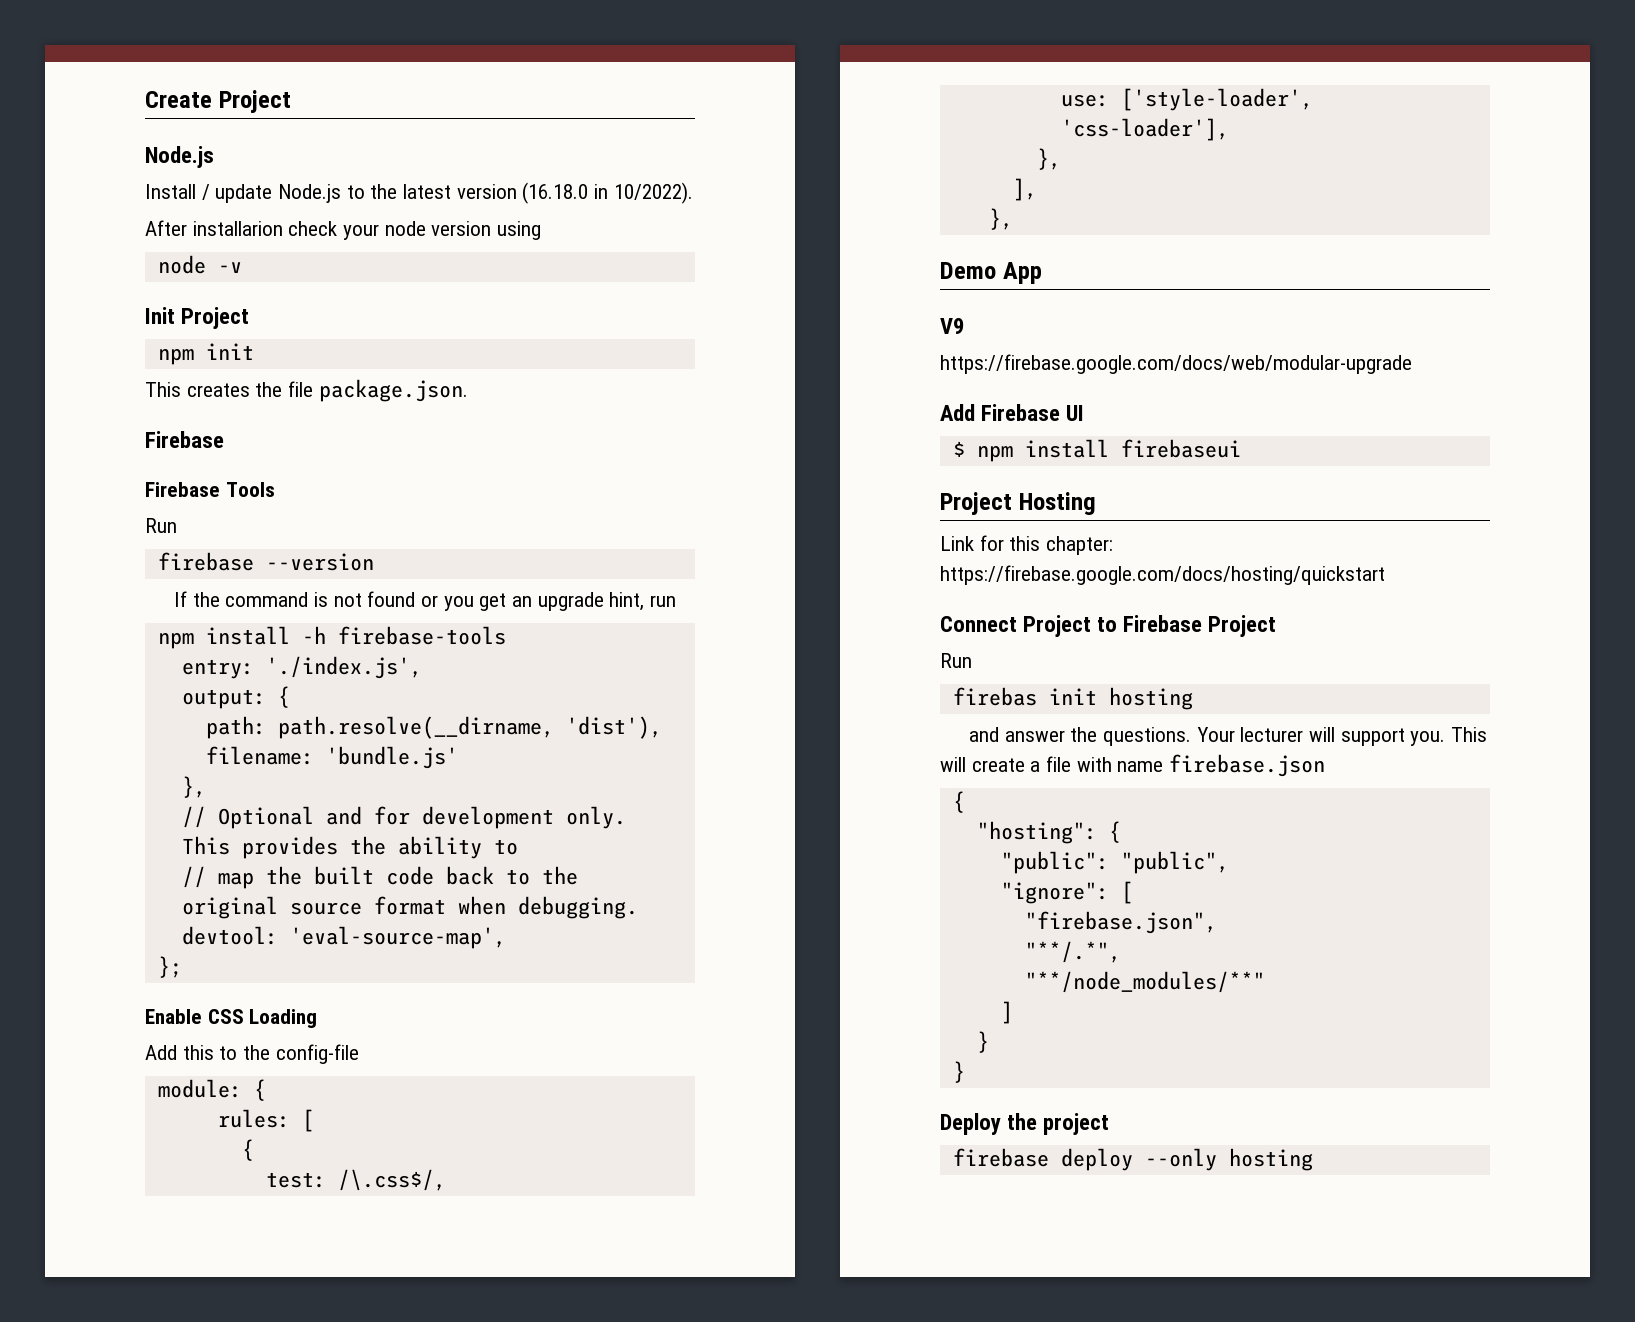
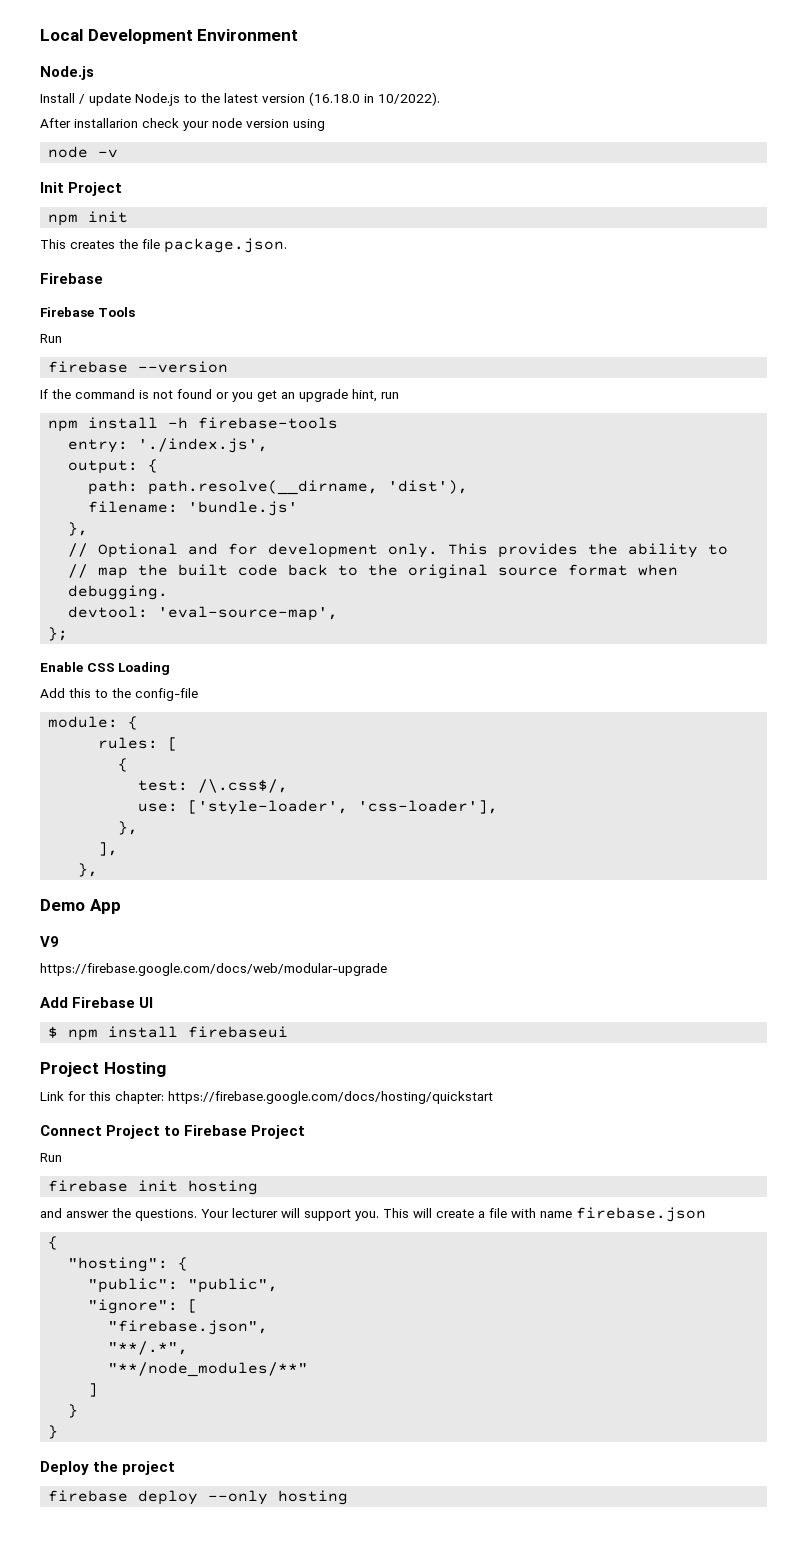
[145,90,291,113] Create Project -> [40,29,299,44] Local Development Environment
[952,687,1037,706] firebas -> [48,1180,129,1192] firebase

